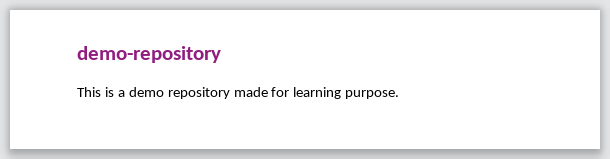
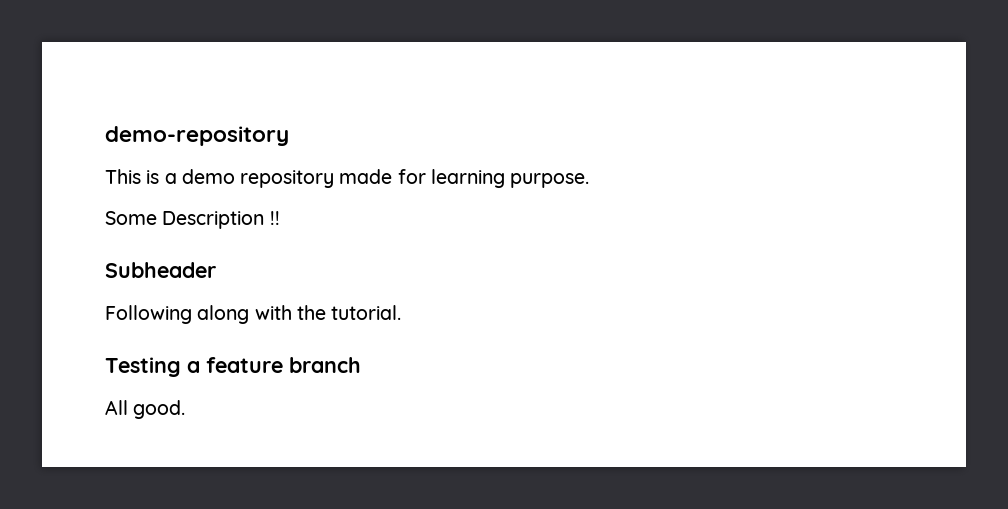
(400, 94) none -> [105,211,280,229] [105,262,216,278] [105,305,402,324] [105,357,361,377] [105,400,186,419] // Some Description !! // Subheader // Following along with the tutorial. // Testing a feature branch // All good.

